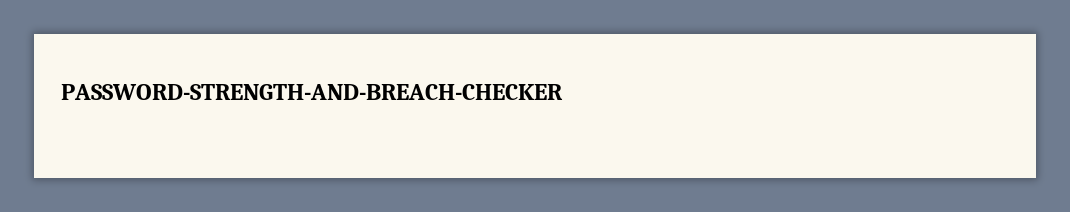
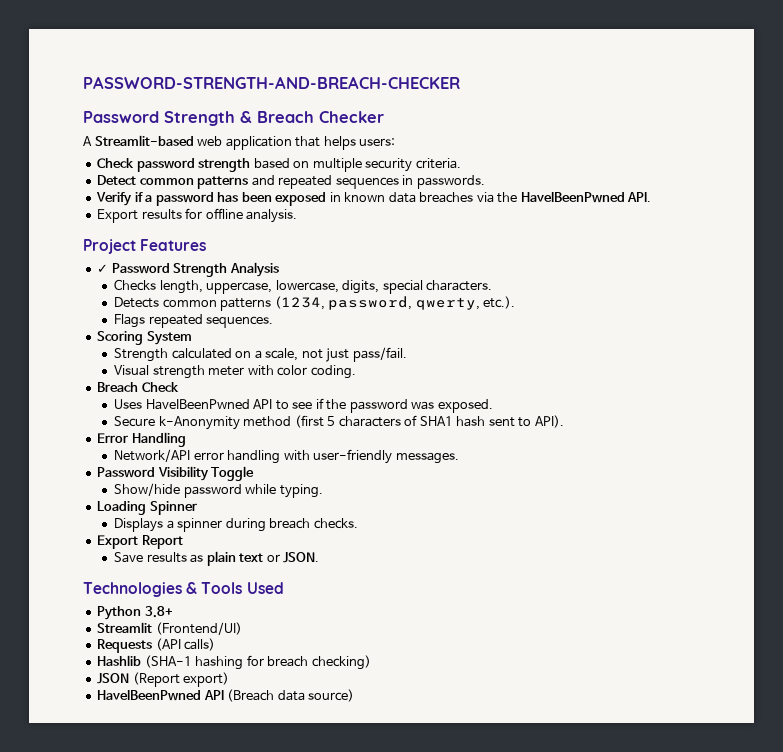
(563, 92) none -> [83,111,384,126] [83,135,396,150] [97,158,461,172] [97,175,485,189] [96,192,652,206] [97,208,298,223] [83,239,207,254] [97,262,279,277] [114,279,493,294] [114,296,516,311] [114,314,274,328] [97,331,192,345] [114,347,407,362] [114,365,356,379] [97,382,179,392] [114,398,493,413] [114,415,564,430] [97,432,186,447] [114,449,459,464] [97,466,255,481] [114,483,323,498] [97,501,197,515] [114,518,358,532] [97,535,183,549] [114,551,320,566] [83,582,284,597] [97,606,173,620] [97,622,242,635] [97,638,216,653] [97,655,371,670] [97,672,230,687] [97,689,355,702] // Password Strength & Breach Checker // A Streamlit-based web application that helps users: // Check password strength based on multiple security criteria. // Detect common patterns and repeated sequences in passwords. // Verify if a password has been exposed in known data breaches via the HaveIBeenPwned API. // Export results for offline analysis. // Project Features // ✓ Password Strength Analysis // Checks length, uppercase, lowercase, digits, special characters. // Detects common patterns (1234, password, qwerty, etc.). // Flags repeated sequences. // Scoring System // Strength calculated on a scale, not just pass/fail. // Visual strength meter with color coding. // Breach Check // Uses HaveIBeenPwned API to see if the password was exposed. // Secure k-Anonymity method (first 5 characters of SHA1 hash sent to API). // Error Handling // Network/API error handling with user-friendly messages. // Password Visibility Toggle // Show/hide password while typing. // Loading Spinner // Displays a spinner during breach checks. // Export Report // Save results as plain text or JSON. // Technologies & Tools Used // Python 3.8+ // Streamlit (Frontend/UI) // Requests (API calls) // Hashlib (SHA-1 hashing for breach checking) // JSON (Report export) // HaveIBeenPwned API (Breach data source)

